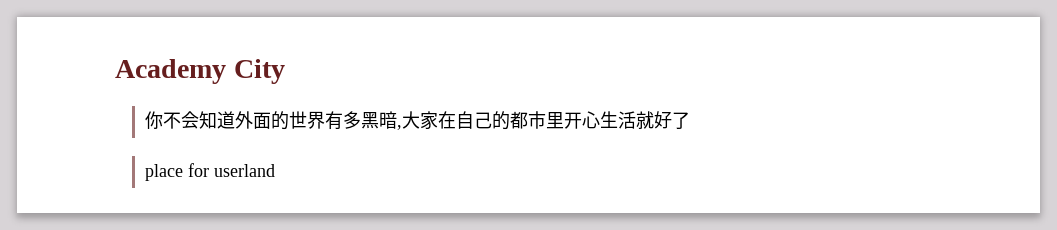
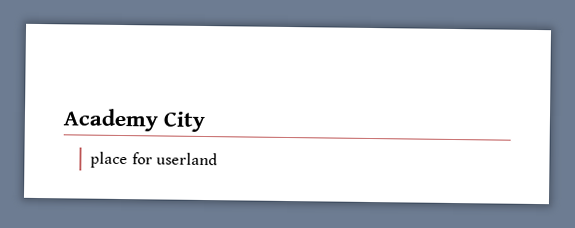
[144,111,690,130] // 你不会知道外面的世界有多黑暗,大家在自己的都市里开心生活就好了 -> (207, 122) none

